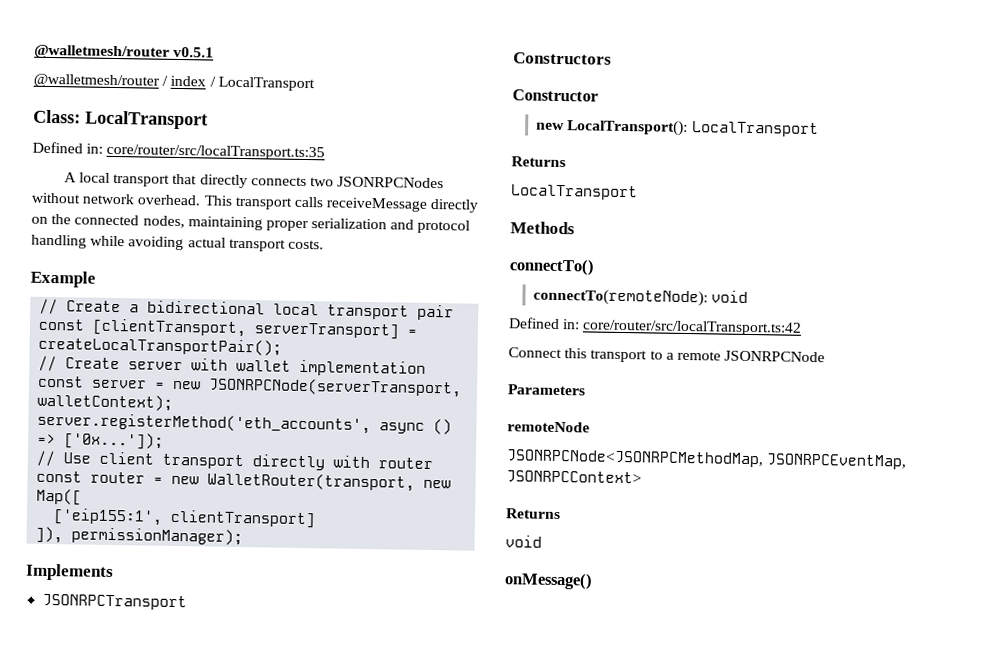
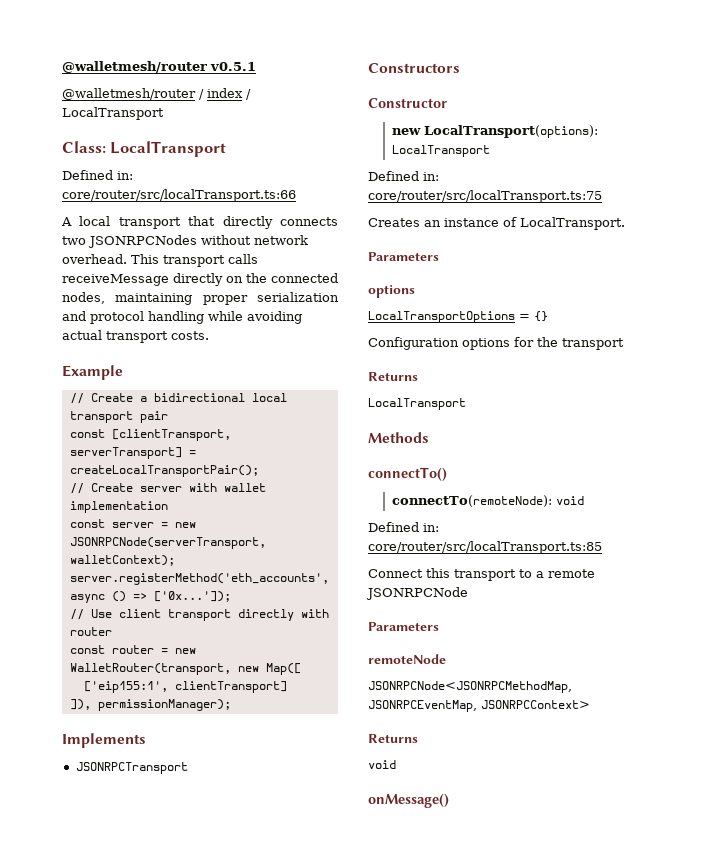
[106,143,326,161] core/router/src/localTransport.ts:35 -> [62,189,296,202] core/router/src/localTransport.ts:66
[567,119,819,138] LocalTransport(): LocalTransport -> [423,125,598,138] [391,145,490,157] [368,171,439,181] [368,190,602,203] [368,217,625,230] [368,252,439,261] [368,285,415,298] [368,311,548,323] [368,337,624,350] LocalTransport(options): LocalTransport // Defined in: core/router/src/localTransport.ts:75 // Creates an instance of LocalTransport. // Parameters // options // LocalTransportOptions = {} // Configuration options for the transport
[582,319,803,336] core/router/src/localTransport.ts:42 -> [368,541,602,554] core/router/src/localTransport.ts:85

